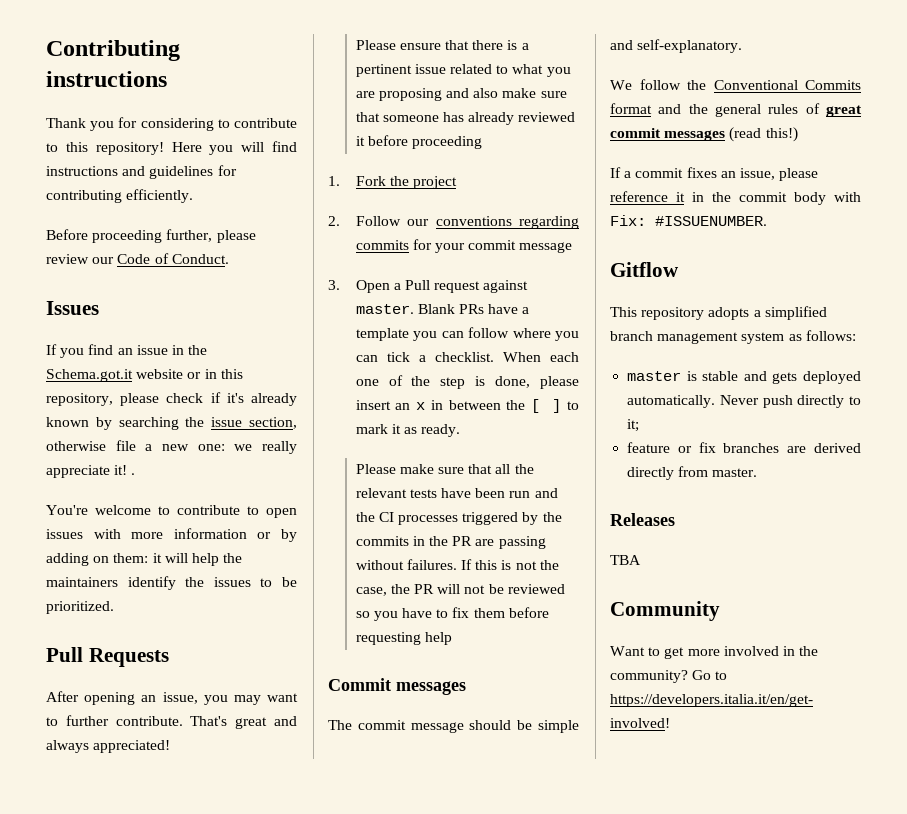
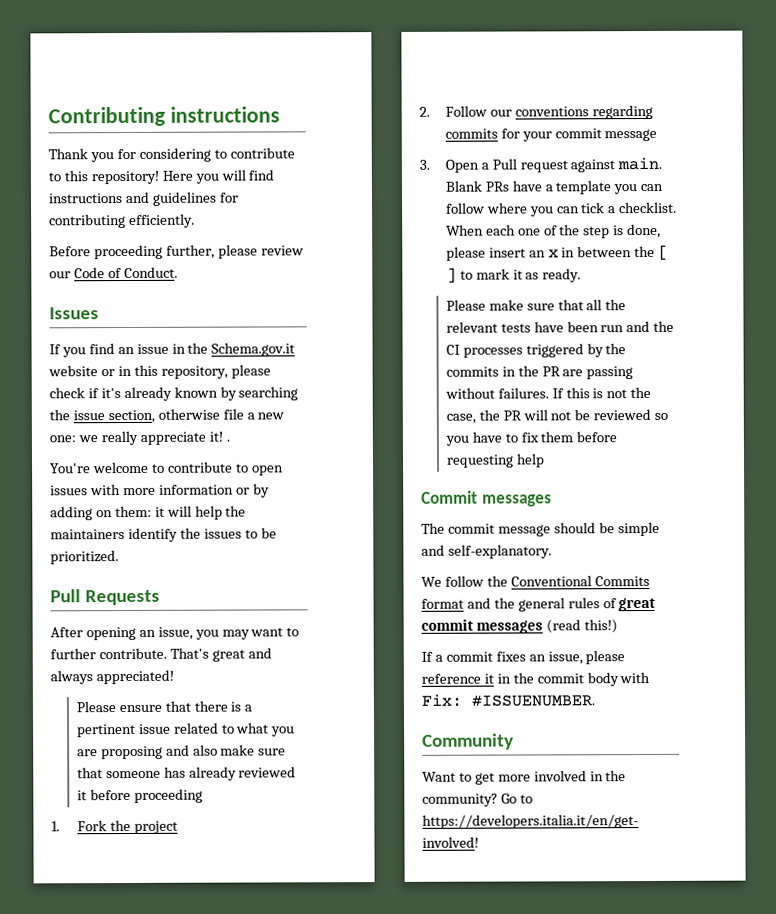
[46,369,133,382] Schema.got.it -> [211,342,296,357] Schema.gov.it
[355,304,414,314] master. -> [617,156,663,171] main.
[610,262,679,277] [610,306,827,320] [610,330,856,344] [627,371,861,384] [627,395,861,408] [627,419,640,432] [627,442,861,453] [627,466,758,480] [610,513,675,526] [610,555,641,565] // Gitflow // This repository adopts a simplified branch management system as follows: // master is stable and gets deployed automatically. Never push directly to it; // feature or fix branches are derived directly from master. // Releases // TBA -> (595, 700) none

